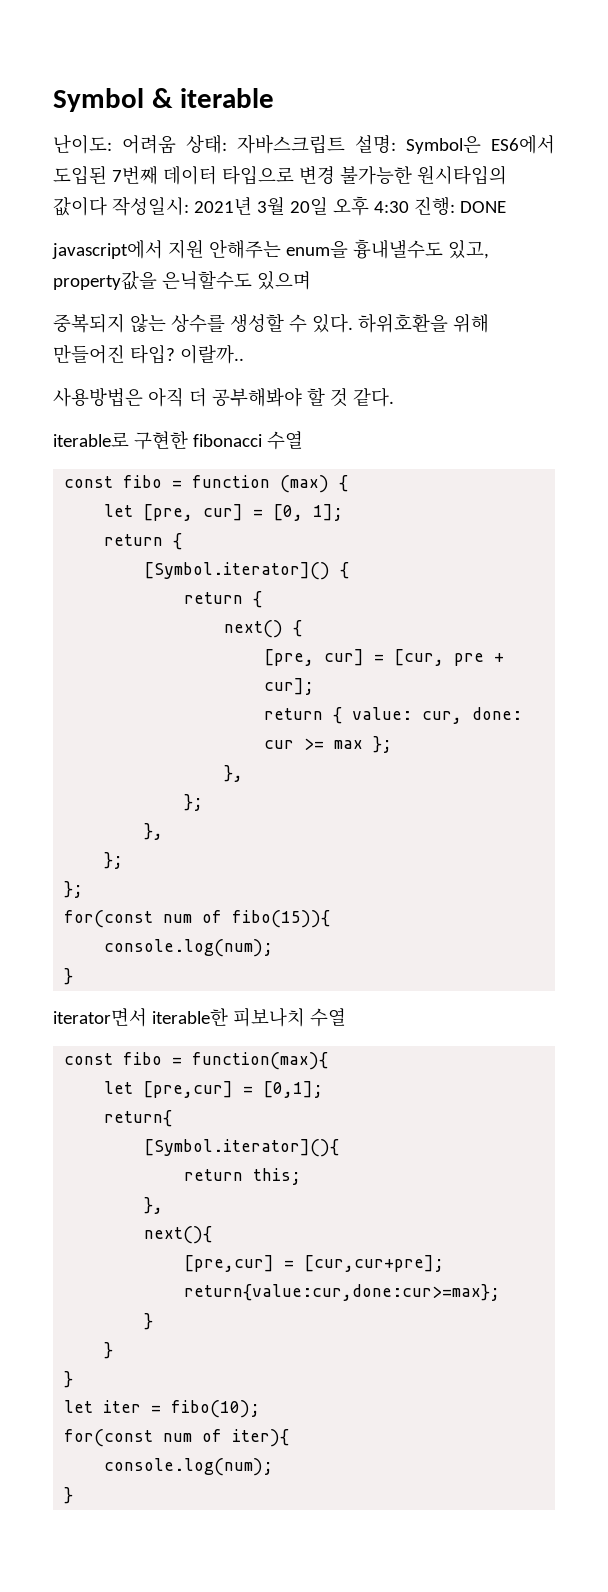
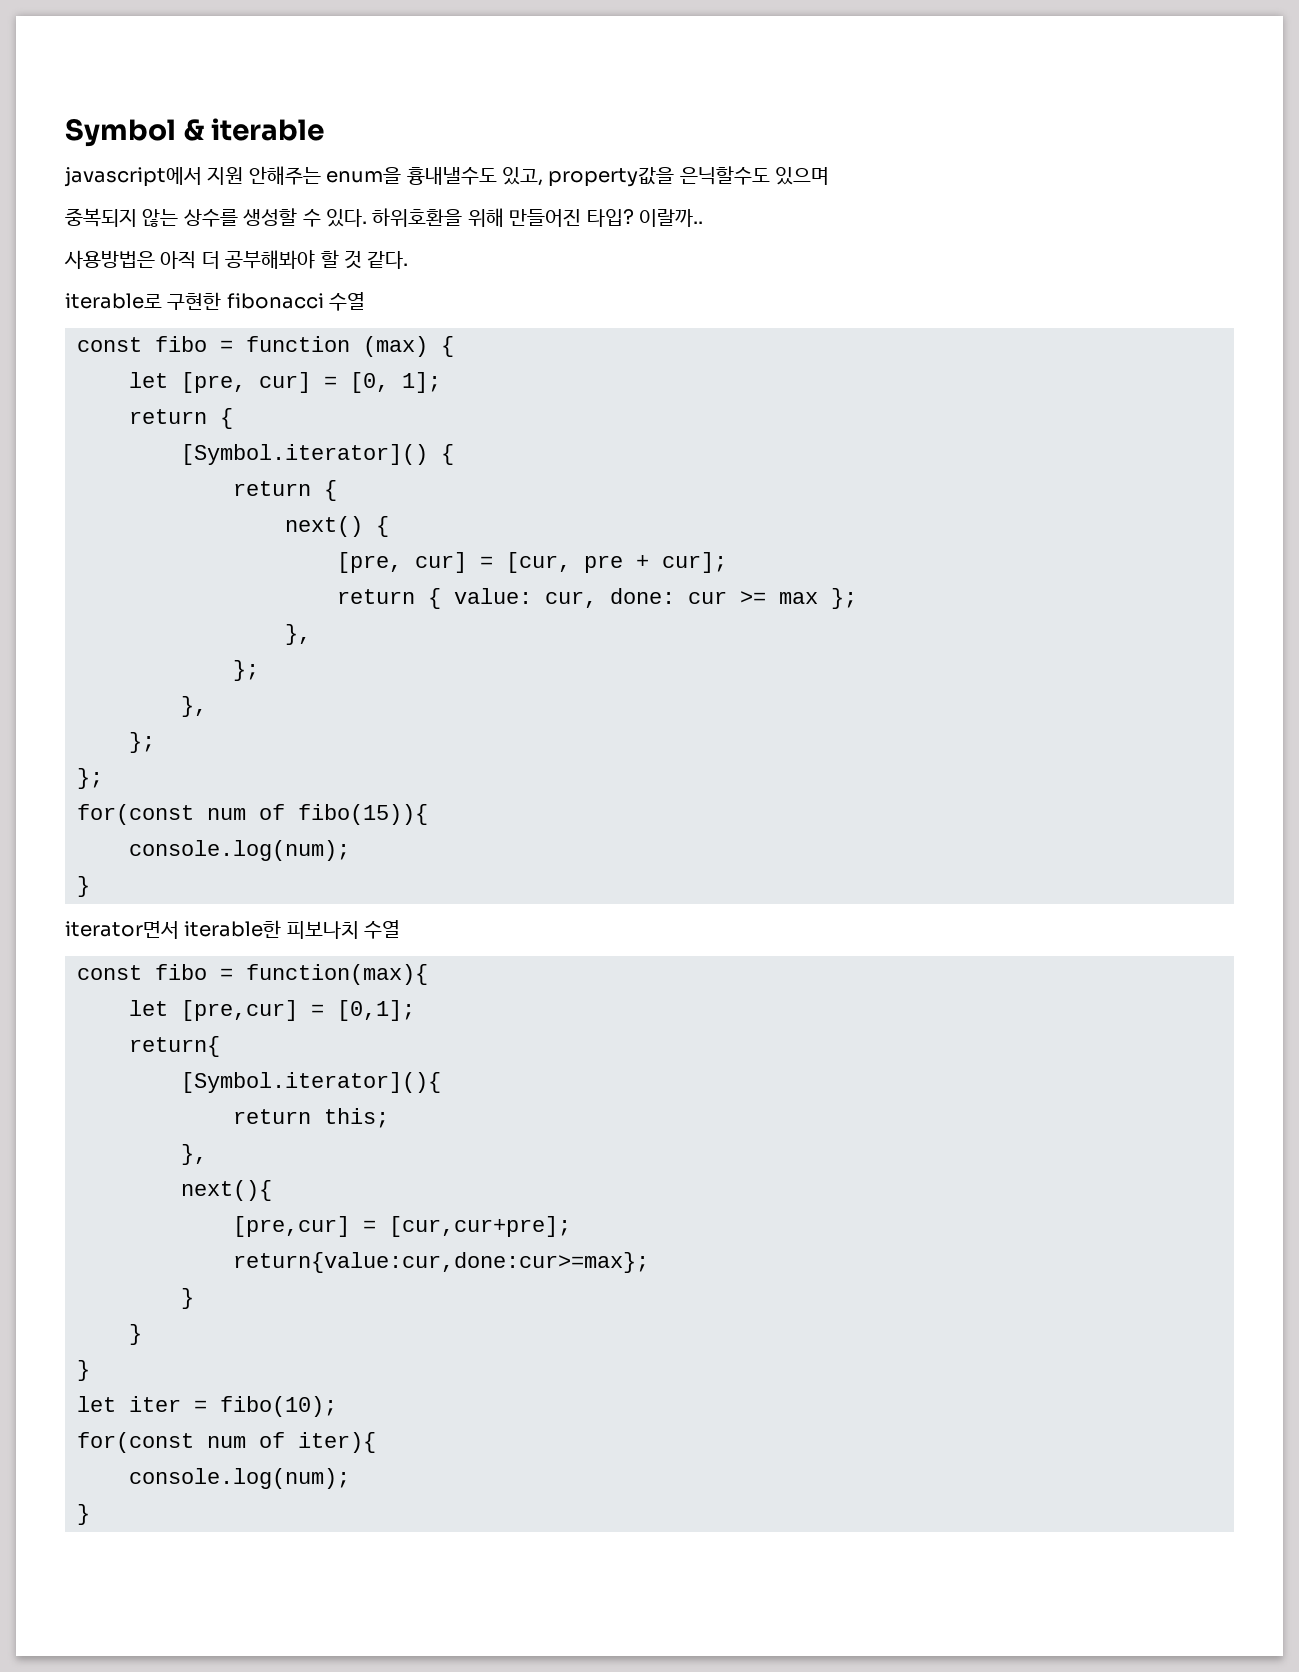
[53,134,555,154] [53,165,507,185] [53,196,506,216] // 난이도: 어려움 상태: 자바스크립트 설명: Symbol은 ES6에서 도입된 7번째 데이터 타입으로 변경 불가능한 원시타입의 값이다 작성일시: 2021년 3월 20일 오후 4:30 진행: DONE -> (325, 129) none

